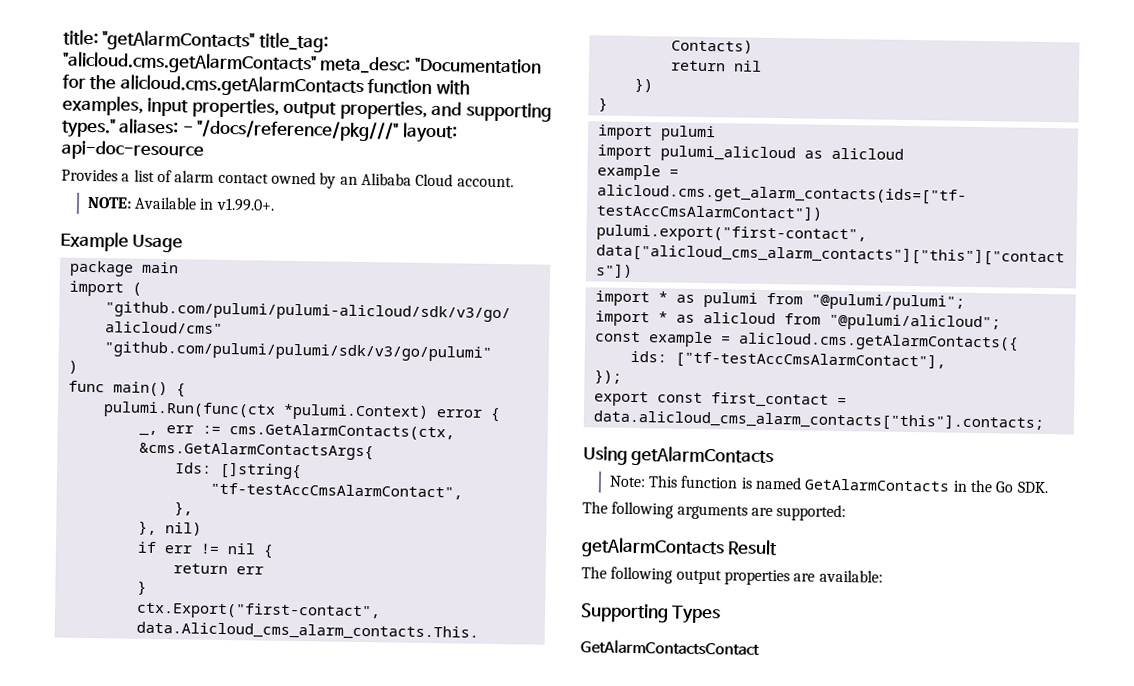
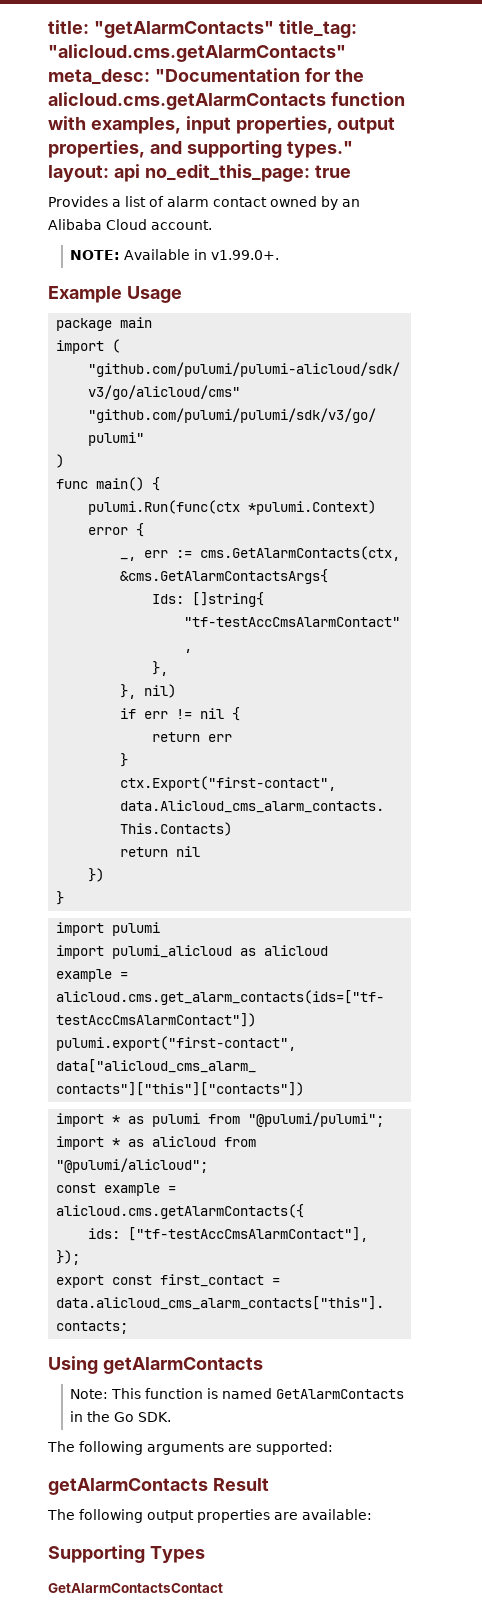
[119,118,458,143] [61,140,204,161] aliases: - "/docs/reference/pkg///" layout: api-doc-resource -> [48,164,351,182] layout: api no_edit_this_page: true

